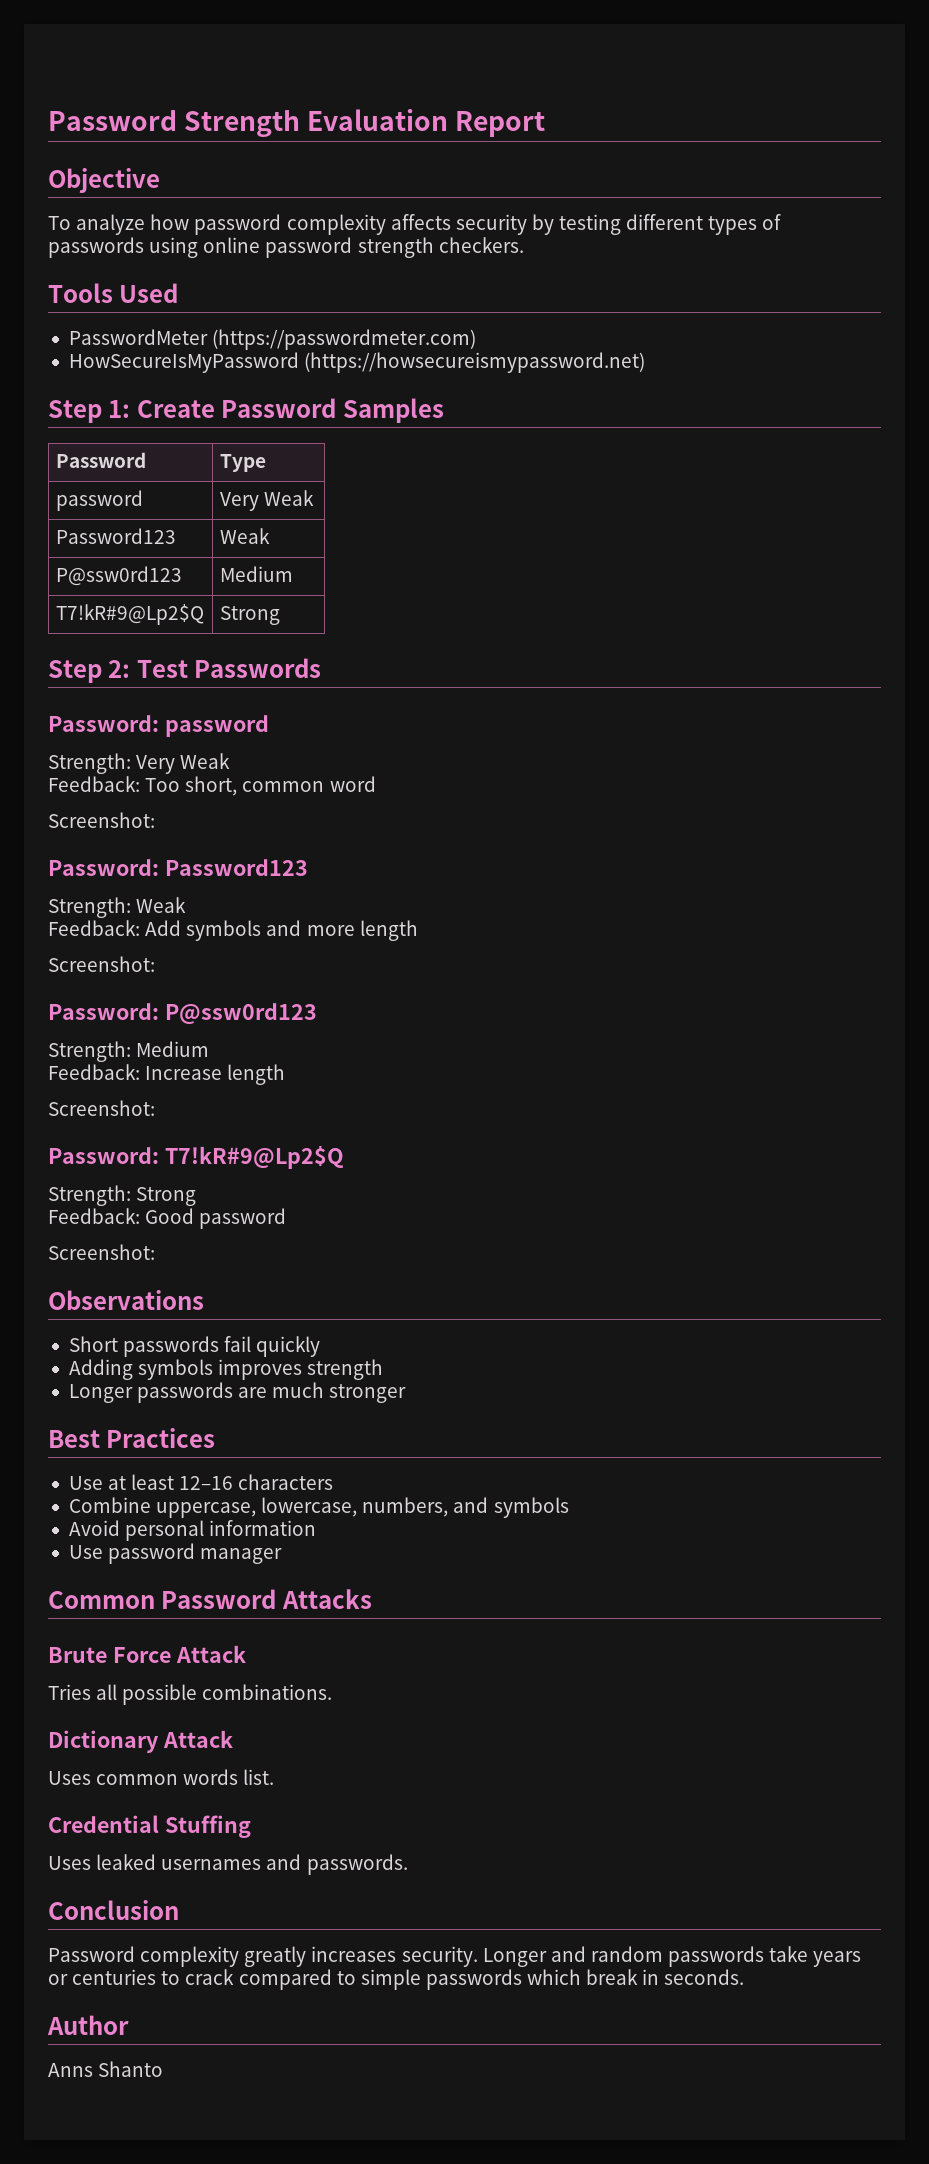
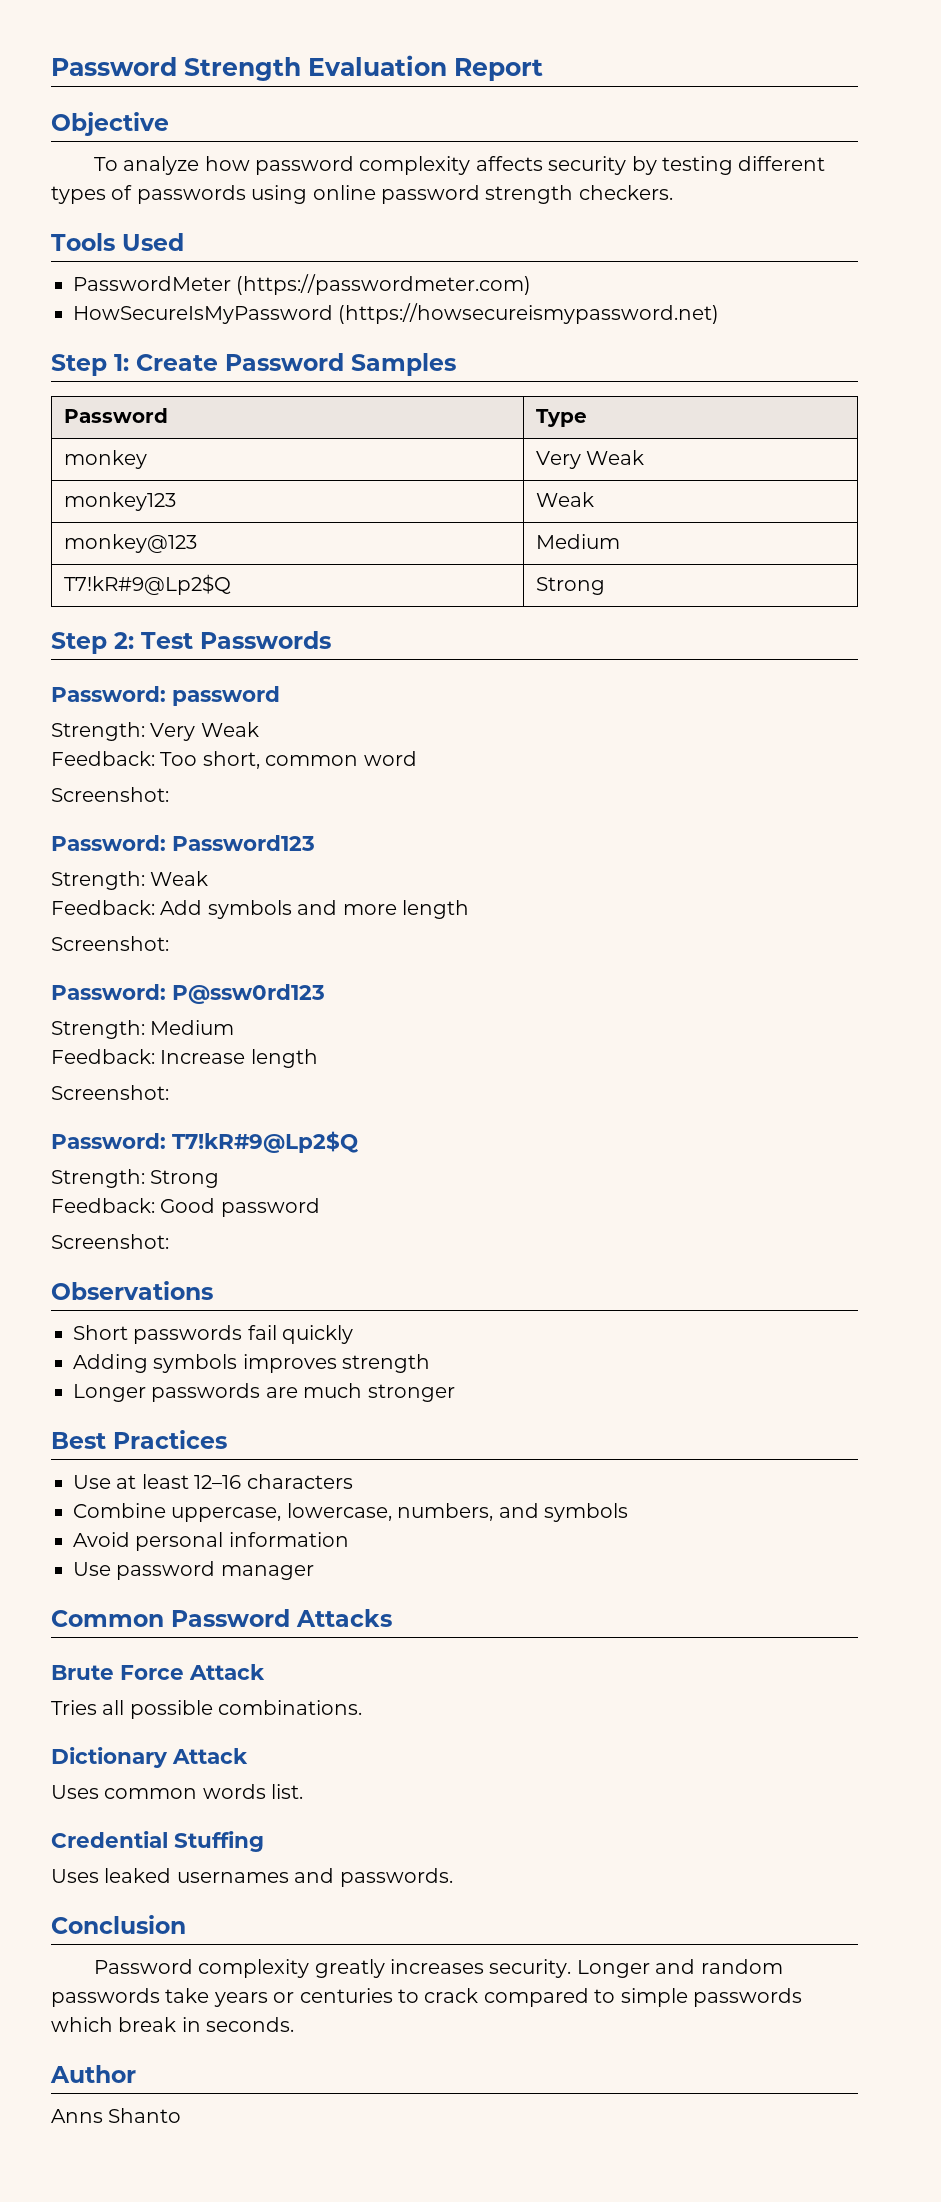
[55,490,143,511] [219,490,314,511] [55,528,176,544] [219,528,270,544] [55,566,182,586] password | Very Weak // Password123 | Weak // P@ssw0rd123 -> [63,450,147,469] [535,450,645,469] [63,492,176,511] [535,492,594,507] [63,534,197,553] monkey | Very Weak // monkey123 | Weak // monkey@123

